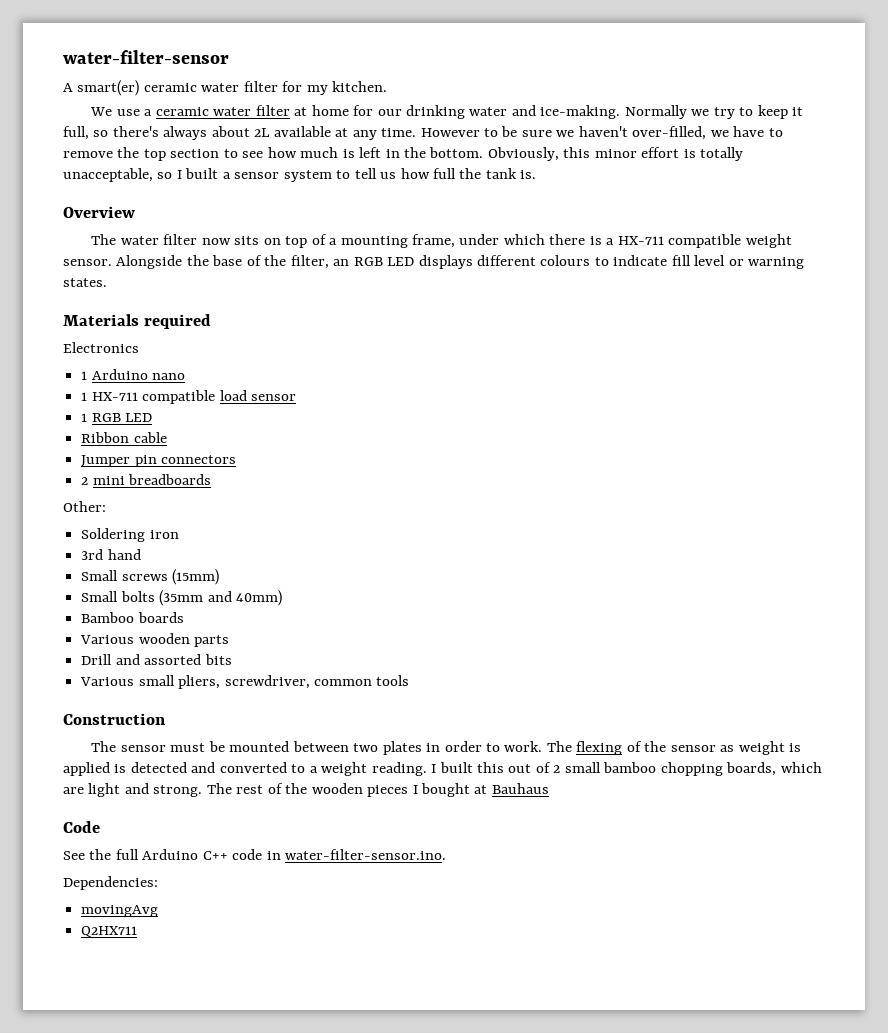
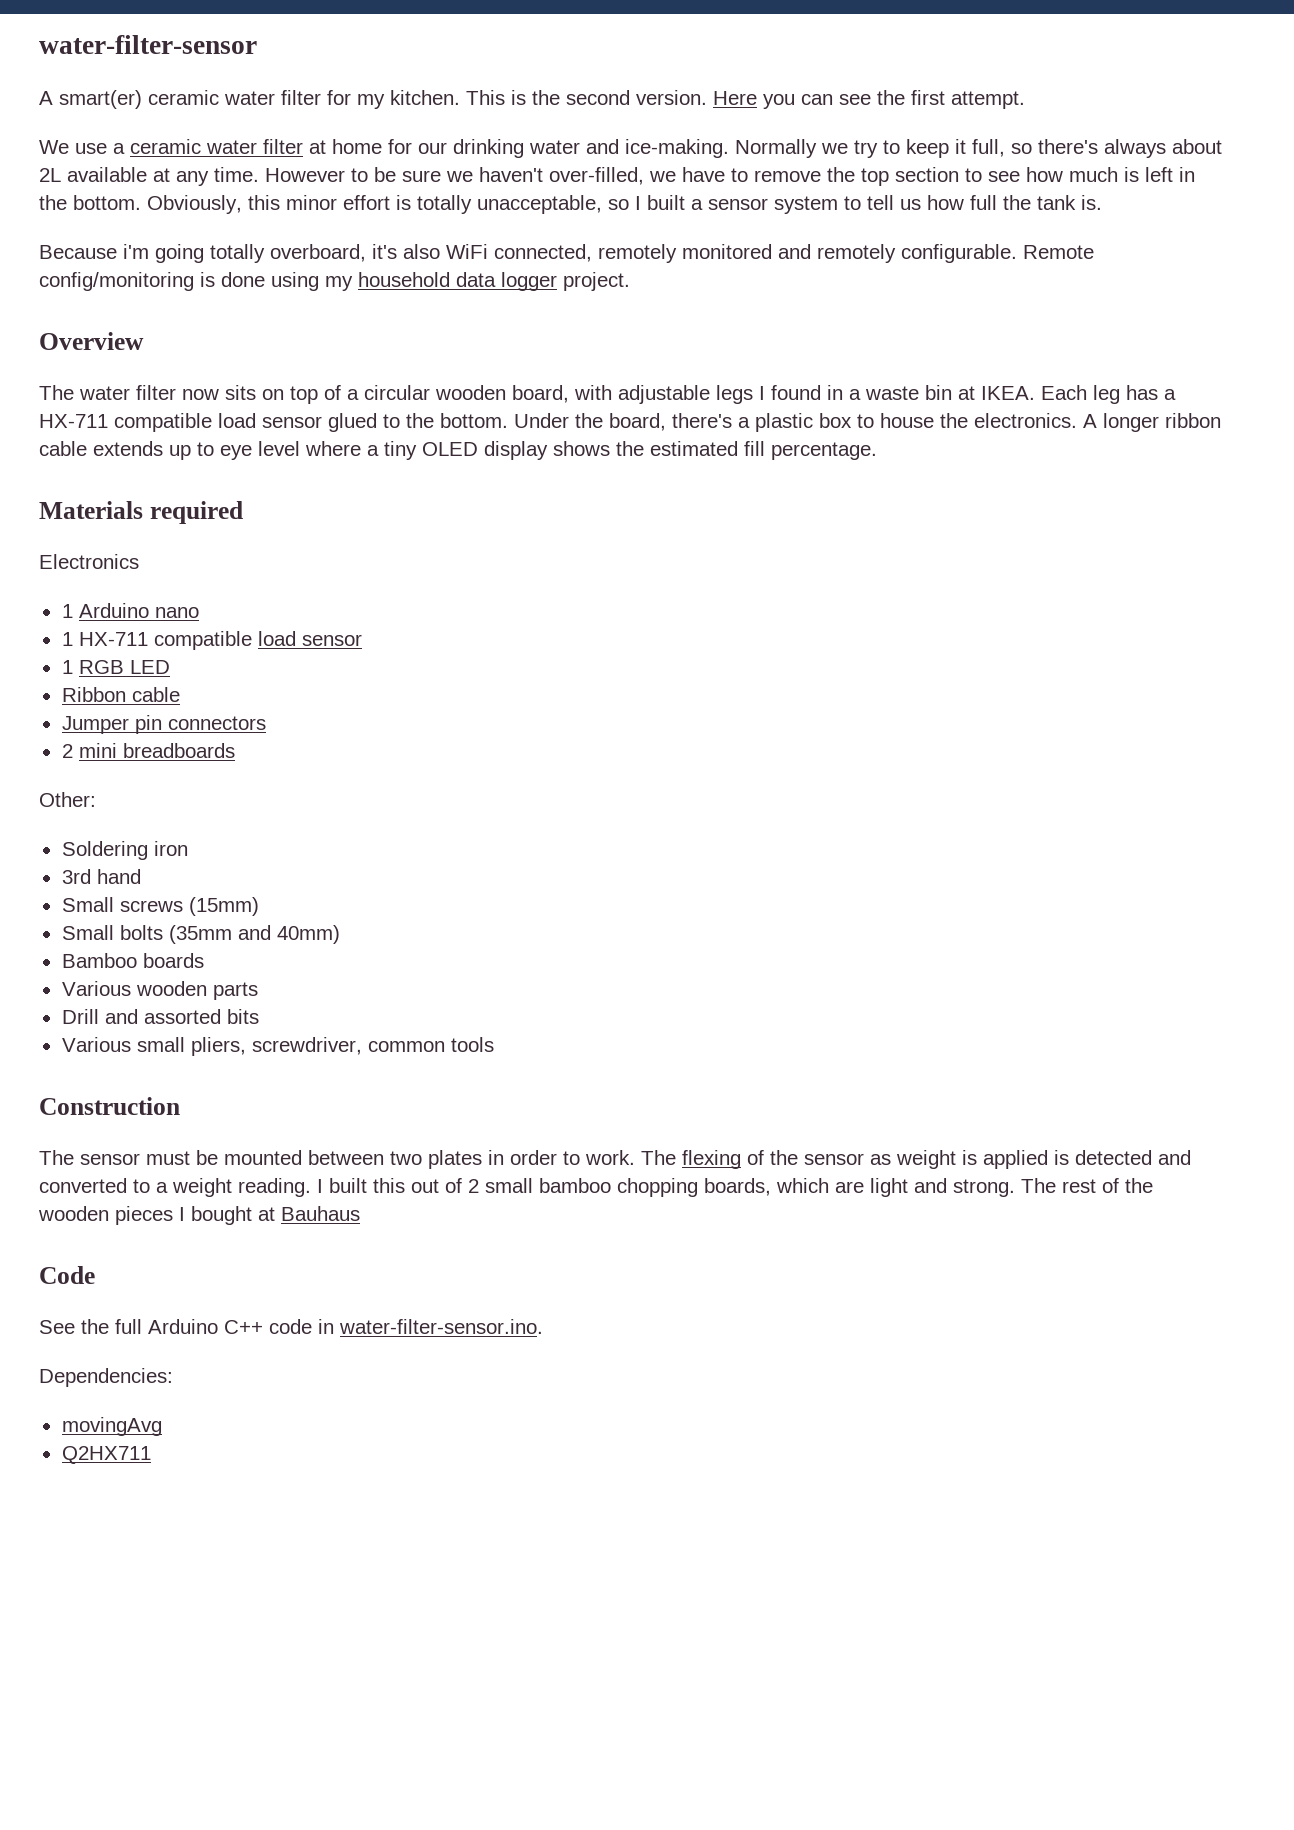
(388, 86) none -> [466,90,1025,109] This is the second version. Here you can see the first attempt.
(537, 174) none -> [39,244,1094,263] [39,272,630,291] // Because i'm going totally overboard, it's also WiFi connected, remotely monitored and remotely configurable. Remote config/monitoring is done using my household data logger project.
[340,234,792,248] [63,255,805,269] [63,278,107,287] mounting frame, under which there is a HX-711 compatible weight sensor. Alongside the base of the filter, an RGB LED displays different colours to indicate fill level or warning states. -> [364,385,1176,404] [39,413,1221,432] [39,441,877,460] circular wooden board, with adjustable legs I found in a waste bin at IKEA. Each leg has a HX-711 compatible load sensor glued to the bottom. Under the board, there's a plastic box to house the electronics. A longer ribbon cable extends up to eye level where a tiny OLED display shows the estimated fill percentage.

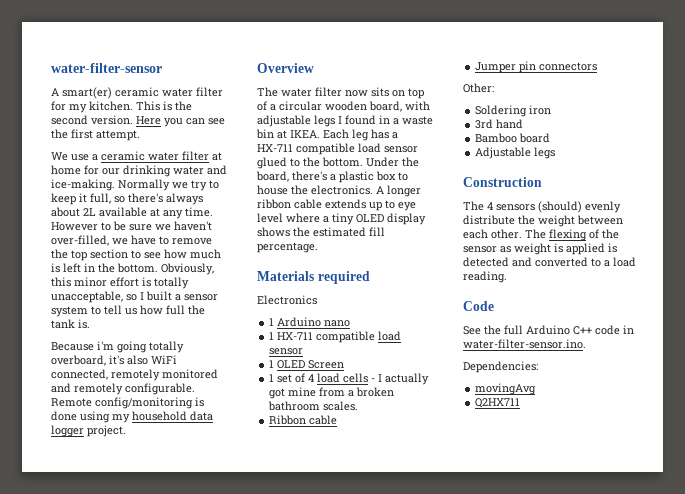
[78,660,170,674] RGB LED -> [277,360,345,369] [269,373,430,385] [269,387,395,399] [268,401,359,411] OLED Screen // 1 set of 4 load cells - I actually got mine from a broken bathroom scales.
[61,743,235,758] // 2 mini breadboards -> (598, 66) none
[61,897,259,916] [61,925,340,944] [61,953,204,968] [61,981,258,1000] [61,1009,259,1024] [61,1037,494,1056] [39,1097,180,1115] [39,1150,635,1169] Small screws (15mm) // Small bolts (35mm and 40mm) // Bamboo boards // Various wooden parts // Drill and assorted bits // Various small pliers, screwdriver, common tools // Construction // The sensor must be mounted between two plates in order to work. -> [475,133,551,143] [475,147,556,159] [463,177,542,187] [463,201,621,213] [463,215,623,227] [463,229,522,239] Bamboo board // Adjustable legs // Construction // The 4 sensors (should) evenly distribute the weight between each other.
[172,1178,232,1197] weight -> [613,257,636,267] load
[317,1178,1153,1197] [38,1206,360,1225] I built this out of 2 small bamboo chopping boards, which are light and strong. The rest of the wooden pieces I bought at Bauhaus -> (507, 277) none

